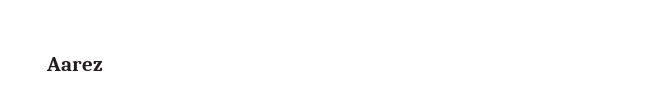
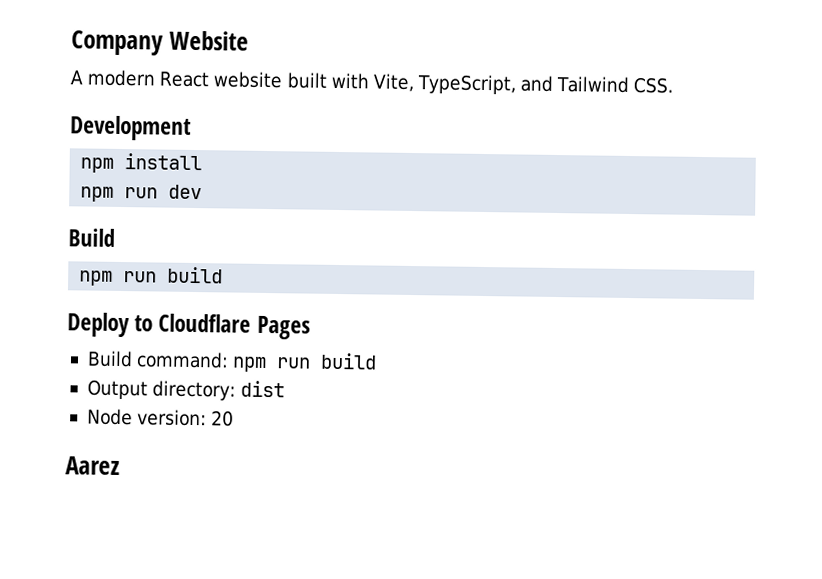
(46, 64) none -> [71,30,249,56] [70,69,674,95] [70,115,191,141] [80,153,203,173] [80,184,203,202] [68,228,115,247] [79,266,224,286] [67,312,311,340] [86,350,378,373] [86,379,286,401] [86,408,235,427] Company Website // A modern React website built with Vite, TypeScript, and Tailwind CSS. // Development // npm install // npm run dev // Build // npm run build // Deploy to Cloudflare Pages // Build command: npm run build // Output directory: dist // Node version: 20 //

